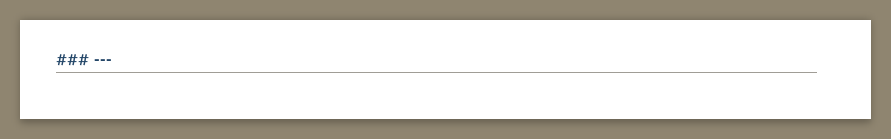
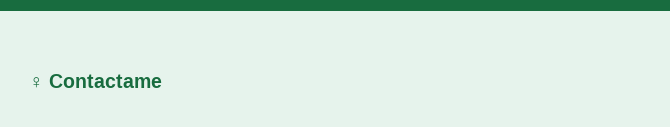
[56,54,112,66] ### --- -> [29,74,163,88] ♀ Contactame

